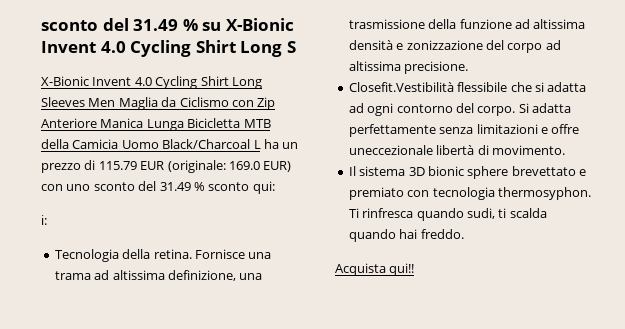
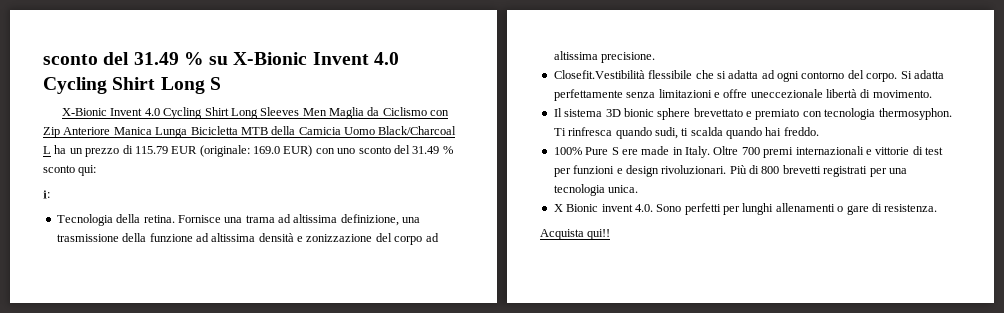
(464, 234) none -> [553,146,943,158] [553,165,907,177] [553,184,639,196] [553,203,938,215] // 100% Pure S ere made in Italy. Oltre 700 premi internazionali e vittorie di test per funzioni e design rivoluzionari. Più di 800 brevetti registrati per una tecnologia unica. // X Bionic invent 4.0. Sono perfetti per lunghi allenamenti o gare di resistenza.

